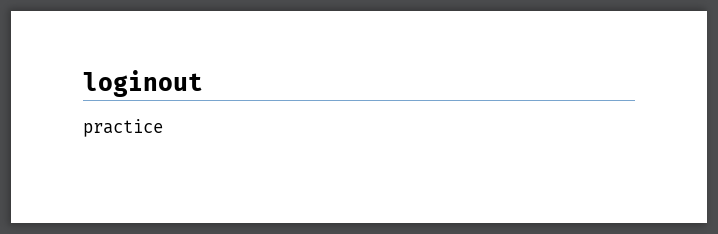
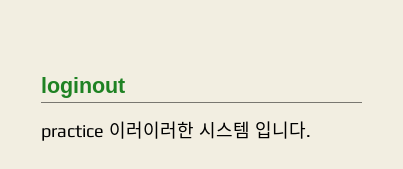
(163, 128) none -> [108,121,311,139] 이러이러한 시스템 입니다.

